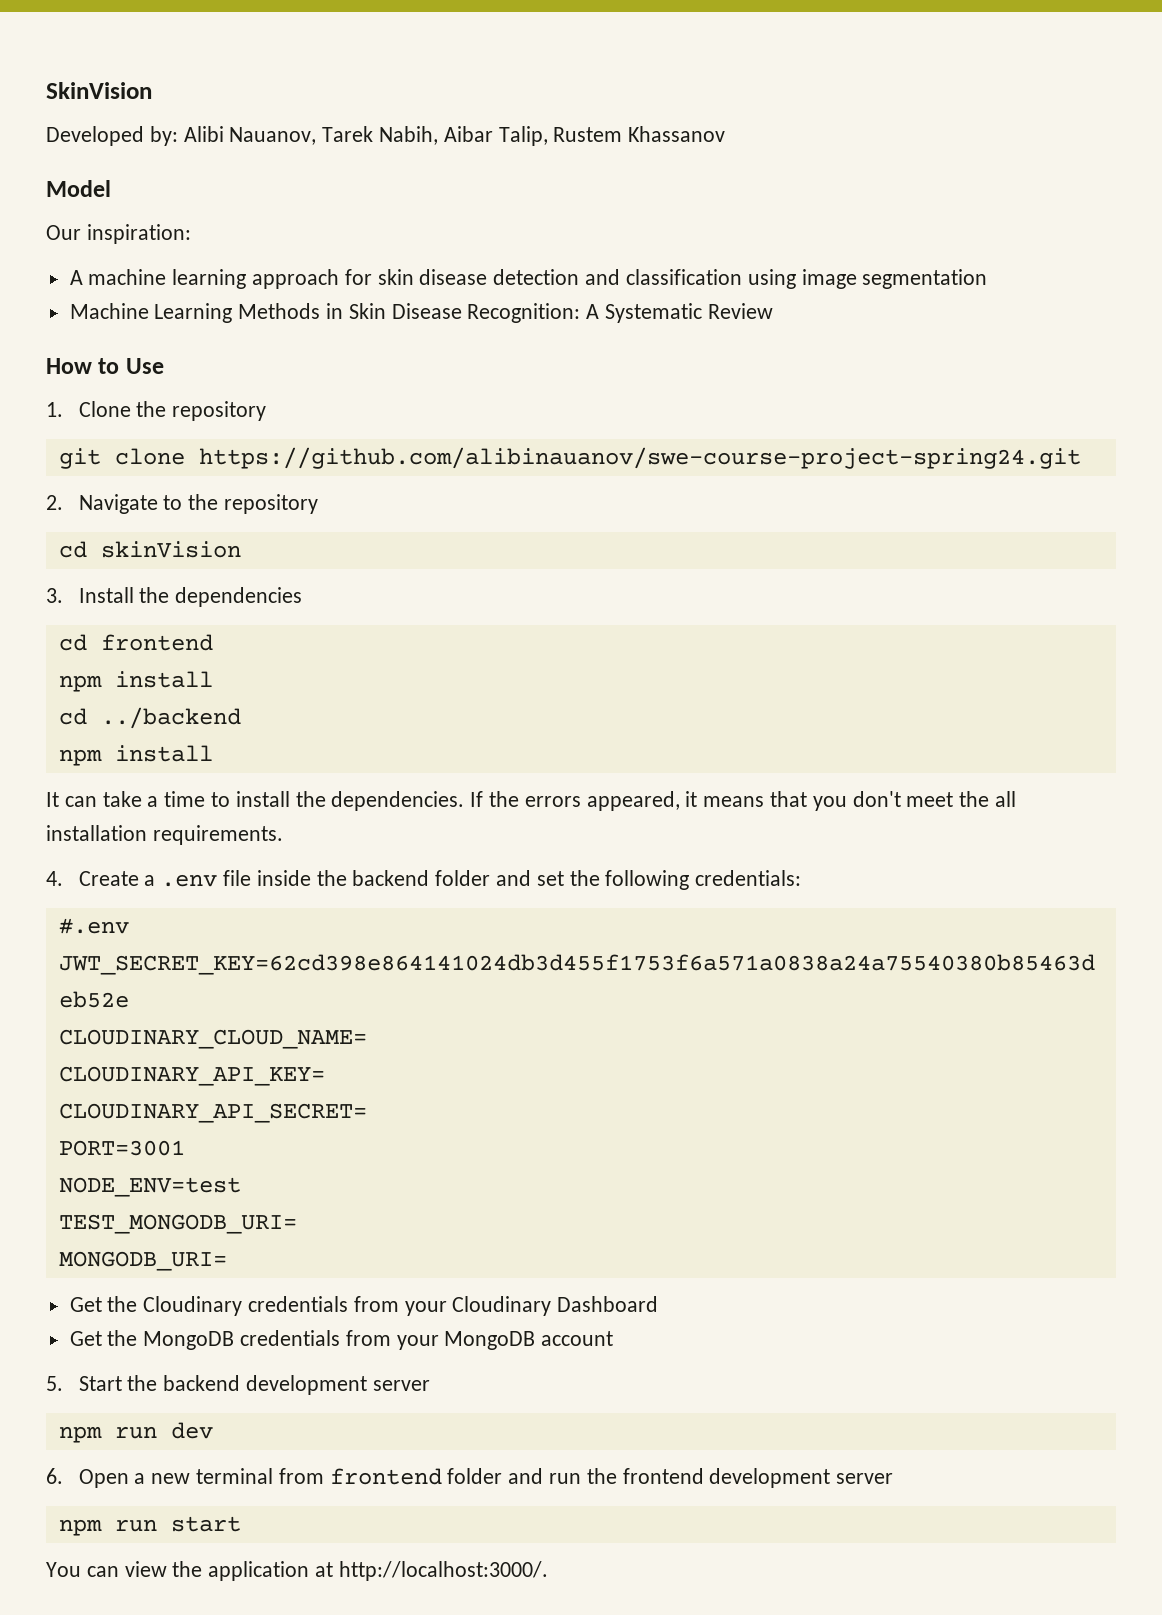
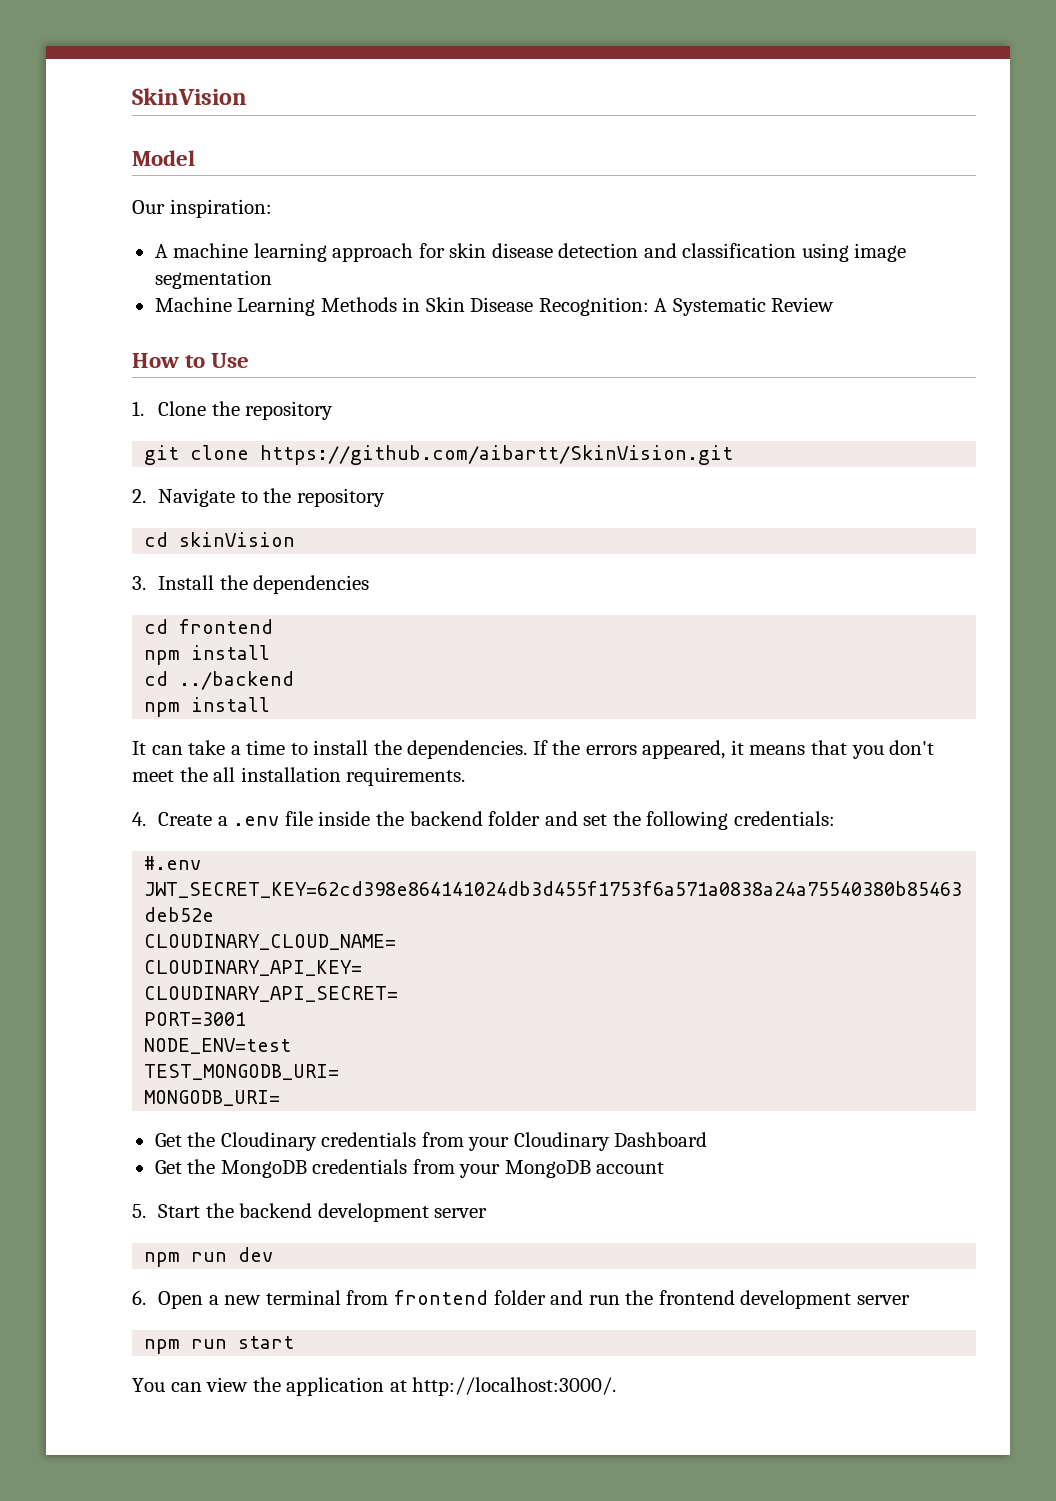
[46,126,726,146] // Developed by: Alibi Nauanov, Tarek Nabih, Aibar Talip, Rustem Khassanov -> (247, 96) none
[198,447,1081,469] https://github.com/alibinauanov/swe-course-project-spring24.git -> [260,445,734,465] https://github.com/aibartt/SkinVision.git

